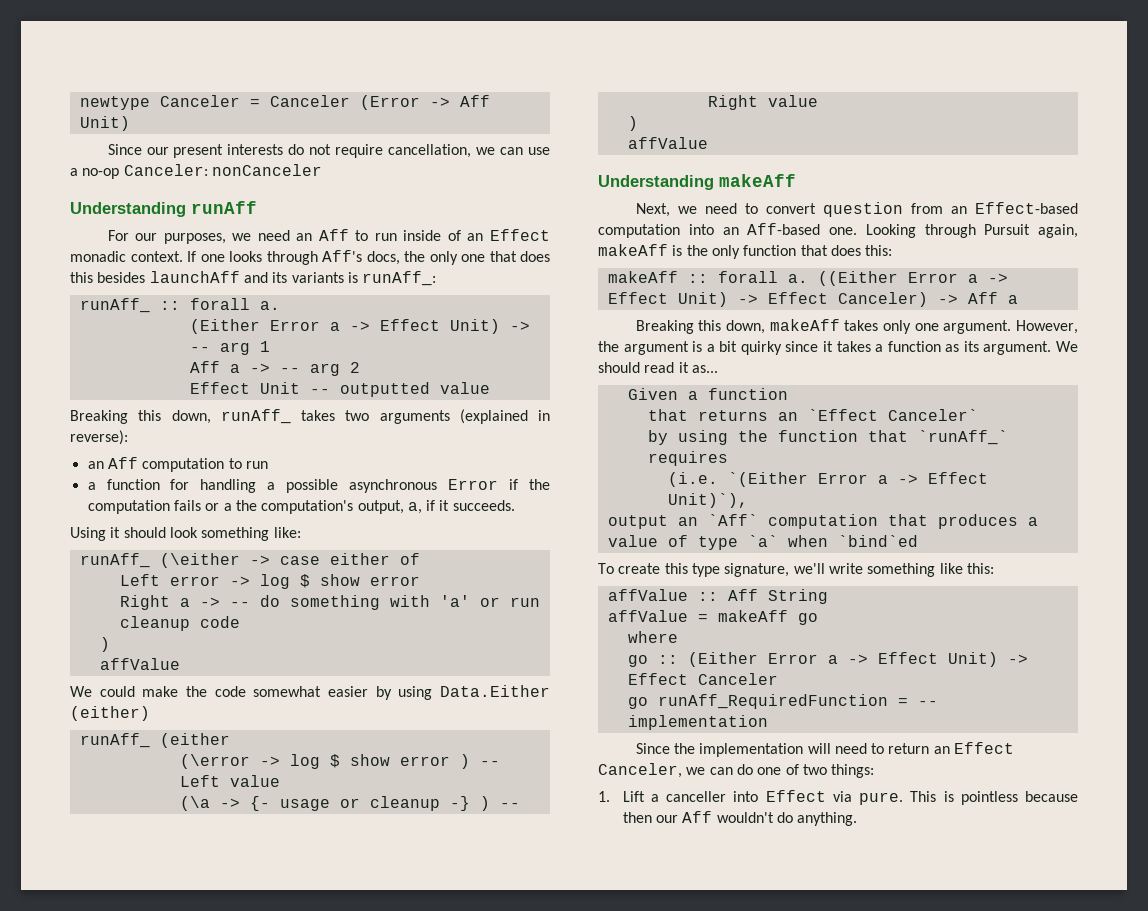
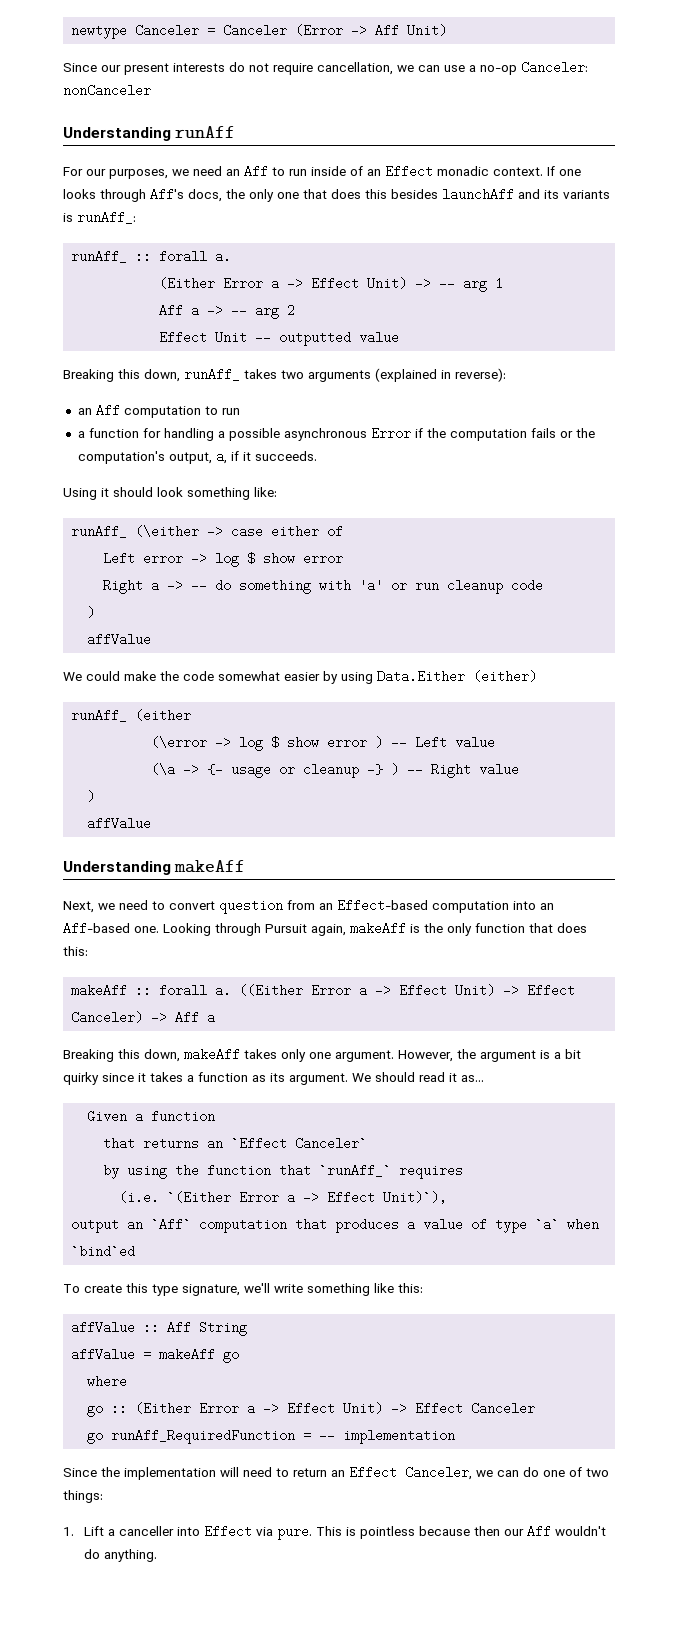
[223,503,232,511] a -> (573, 434) none

